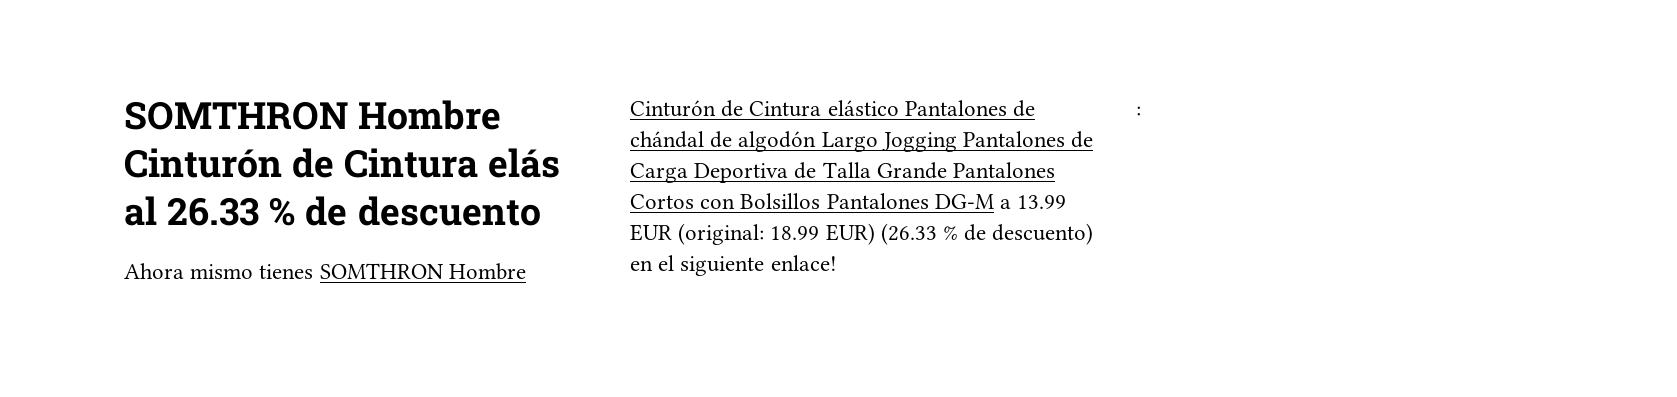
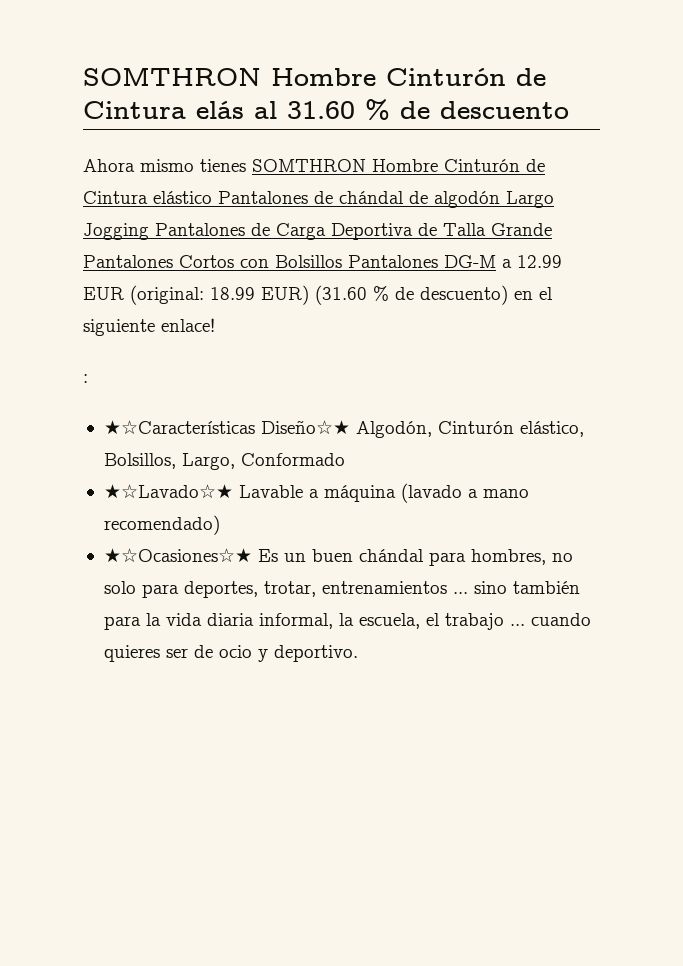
[167,197,260,226] 26.33 -> [287,101,355,119] 31.60
[1017,195,1067,209] 13.99 -> [517,255,562,268] 12.99
[880,223,937,245] (26.33 -> [315,285,367,305] (31.60
(1141, 111) none -> [103,420,584,438] [103,453,345,470] [103,483,529,503] [103,515,220,535] [103,548,573,566] [103,581,580,598] [103,613,591,630] [103,645,358,662] // ★☆Características Diseño☆★ Algodón, Cinturón elástico, Bolsillos, Largo, Conformado // ★☆Lavado☆★ Lavable a máquina (lavado a mano recomendado) // ★☆Ocasiones☆★ Es un buen chándal para hombres, no solo para deportes, trotar, entrenamientos ... sino también para la vida diaria informal, la escuela, el trabajo ... cuando quieres ser de ocio y deportivo.

